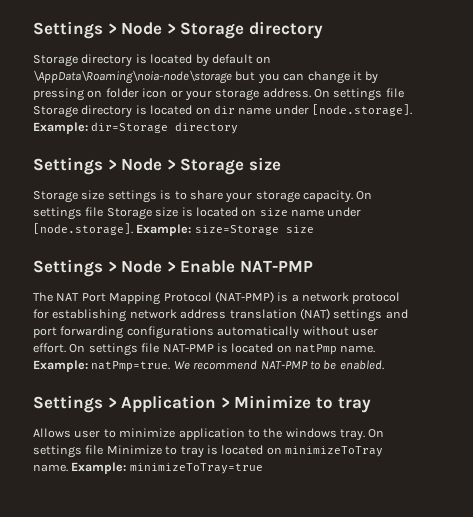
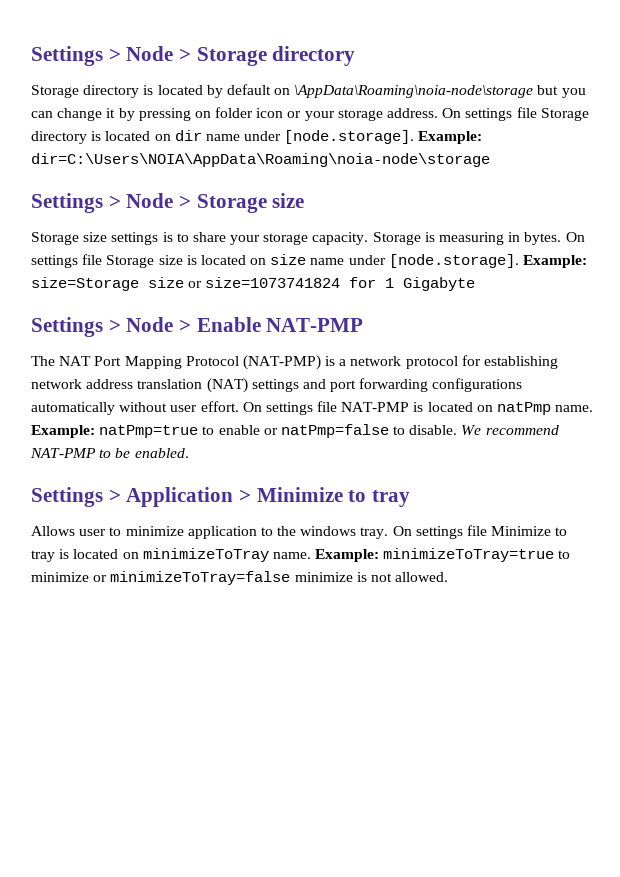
[91,122,239,134] dir=Storage directory -> [31,153,490,167] dir=C:\Users\NOIA\AppData\Roaming\noia-node\storage
(353, 196) none -> [372,232,562,245] Storage is measuring in bytes.
(314, 229) none -> [188,277,476,291] or size=1073741824 for 1 Gigabyte
[91,361,171,372] natPmp=true. -> [99,424,458,438] natPmp=true to enable or natPmp=false to disable.
(263, 468) none -> [558,550,571,559] [31,571,449,585] to minimize or minimizeToTray=false minimize is not allowed.

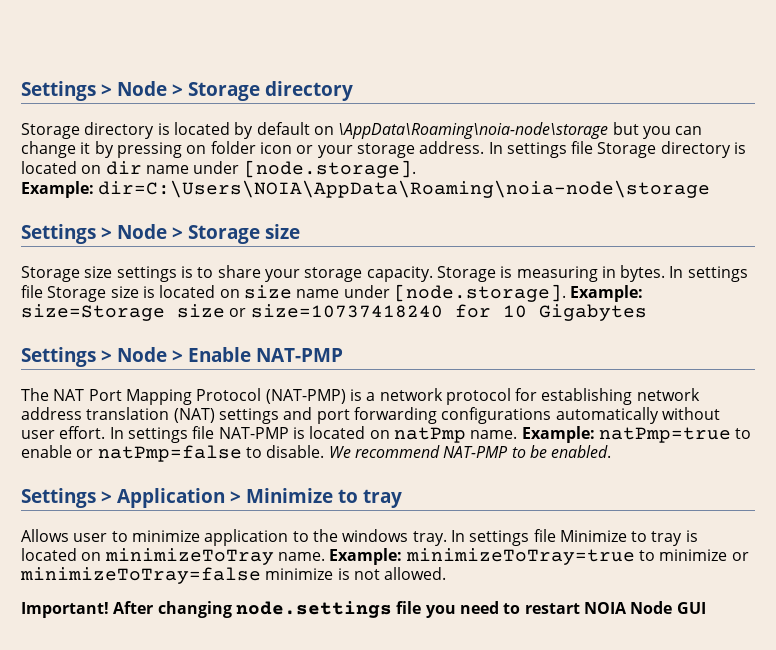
[442,108,462,118] On -> [488,142,503,154] In
(415, 137) none -> (416, 169) //
[565,232,585,242] On -> [669,266,684,278] In
[205,277,476,291] size=1073741824 for 1 Gigabyte -> [250,304,647,321] size=10737418240 for 10 Gigabytes
[242,402,262,412] On -> [109,427,124,439] In
[392,526,412,536] On -> [450,530,465,542] In
(449, 577) none -> [21,601,706,618] // Important! After changing node.settings file you need to restart NOIA Node GUI

